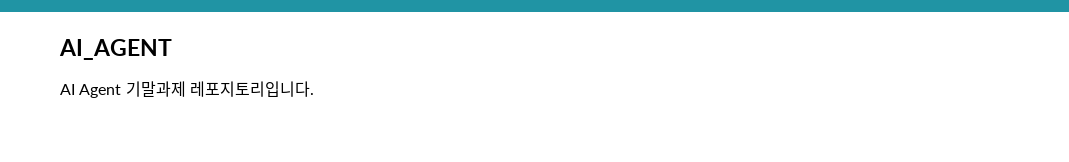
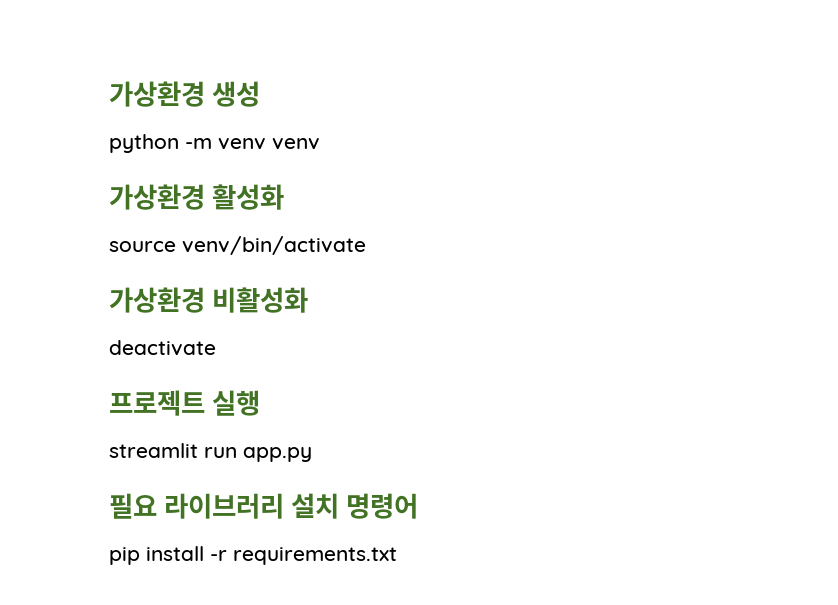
[59,39,172,60] [60,81,314,98] AI_AGENT // AI Agent 기말과제 레포지토리입니다. -> [109,81,261,107] [109,134,320,153] [109,184,285,210] [109,236,366,255] [109,287,309,313] [109,340,216,356] [109,390,261,416] [109,443,312,462] [109,493,419,519] [109,546,397,565] 가상환경 생성 // python -m venv venv // 가상환경 활성화 // source venv/bin/activate // 가상환경 비활성화 // deactivate // 프로젝트 실행 // streamlit run app.py // 필요 라이브러리 설치 명령어 // pip install -r requirements.txt

